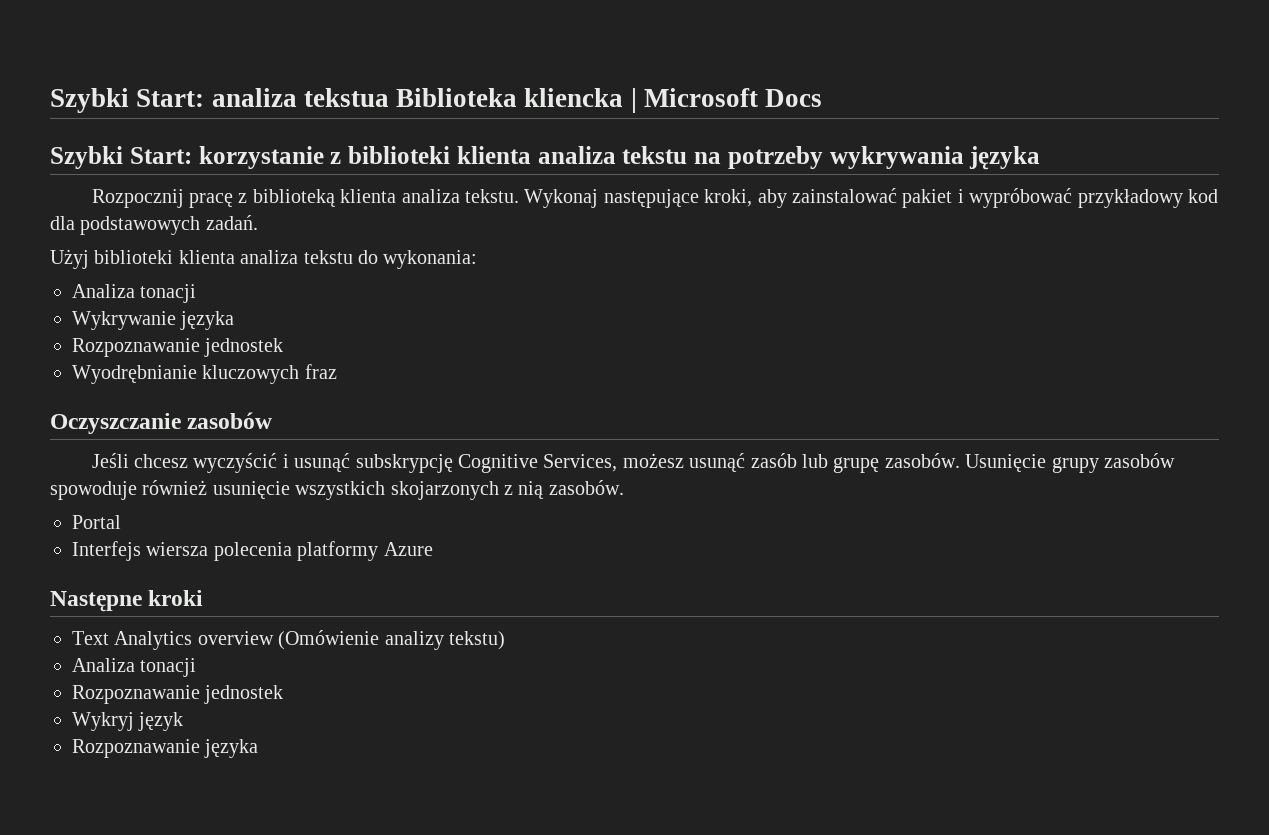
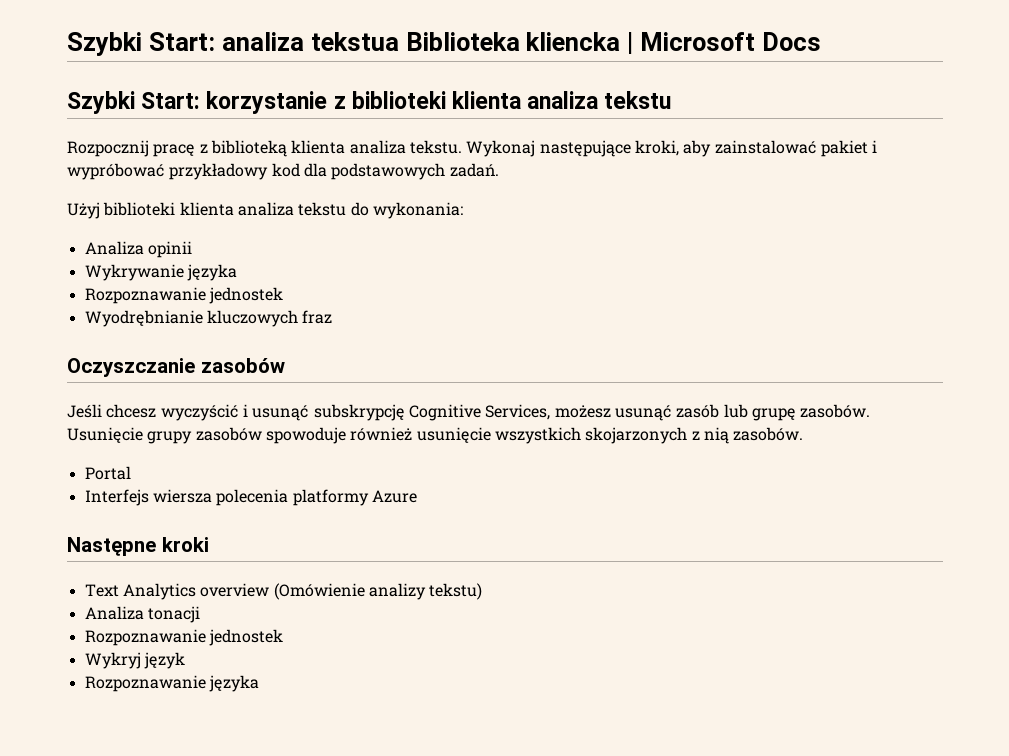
[694,146,1041,170] na potrzeby wykrywania języka -> (672, 100) none
[140,284,197,303] tonacji -> [147,241,192,258] opinii

